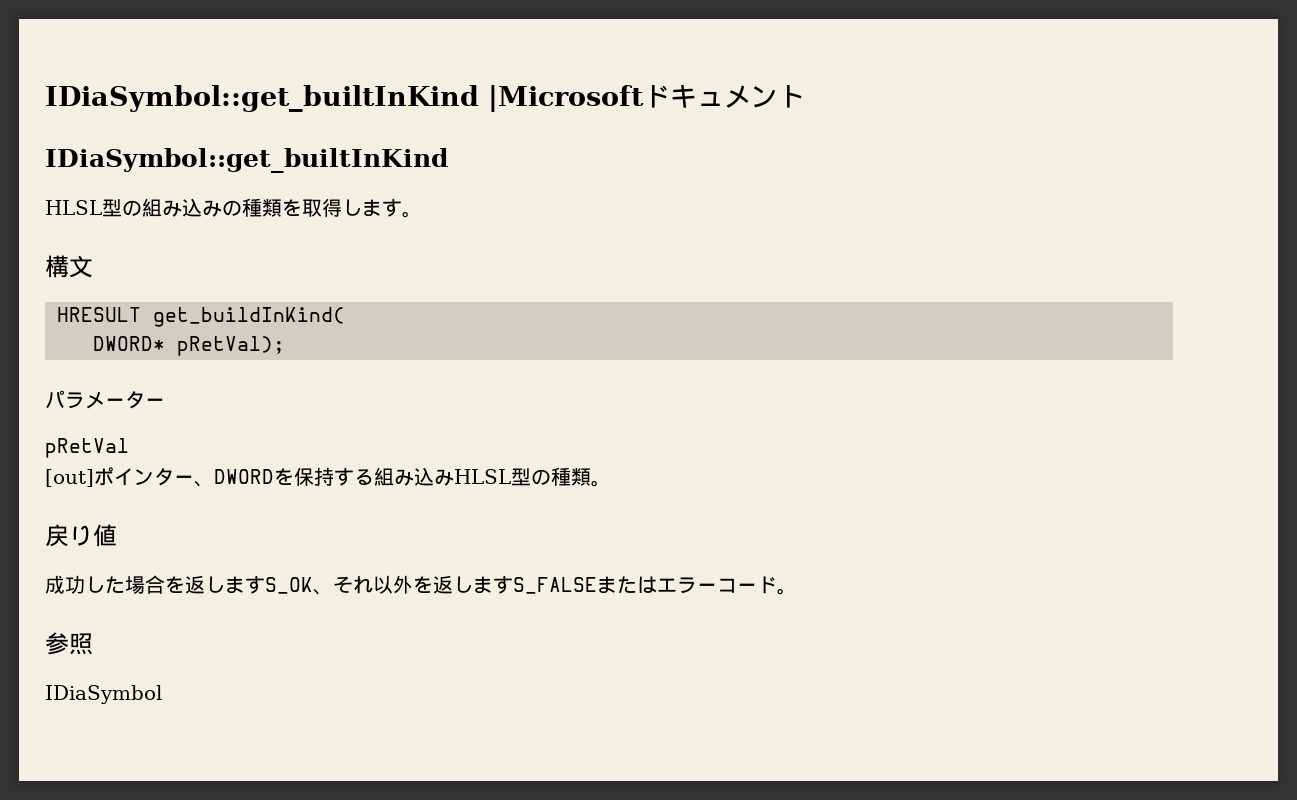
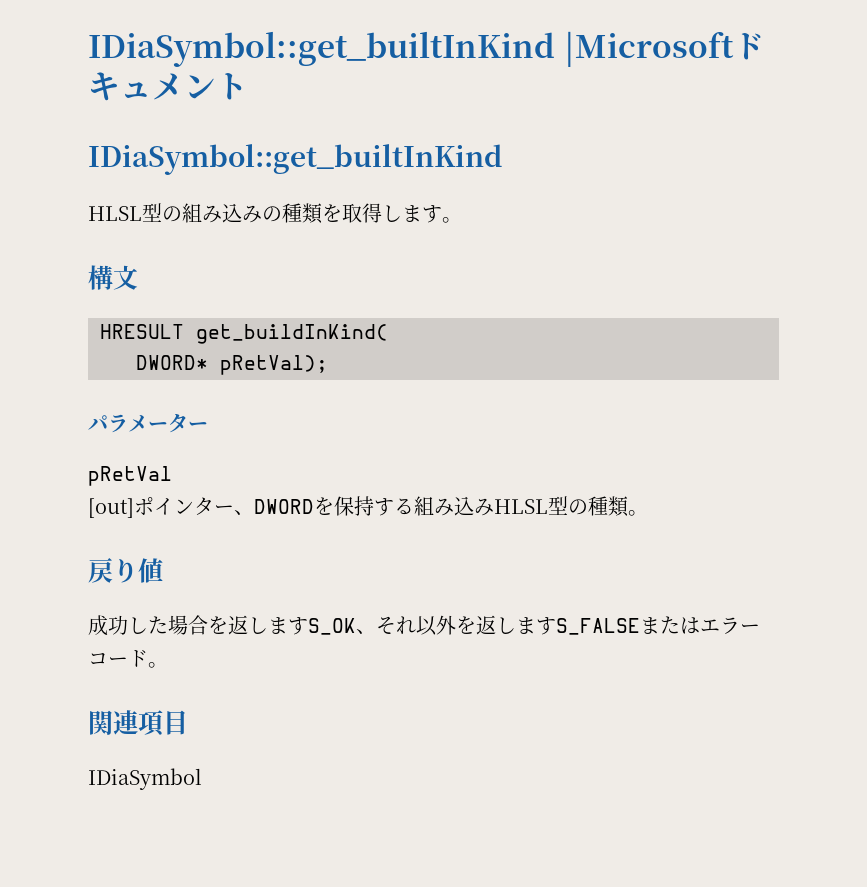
[45,632,93,655] 参照 -> [88,710,188,736] 関連項目

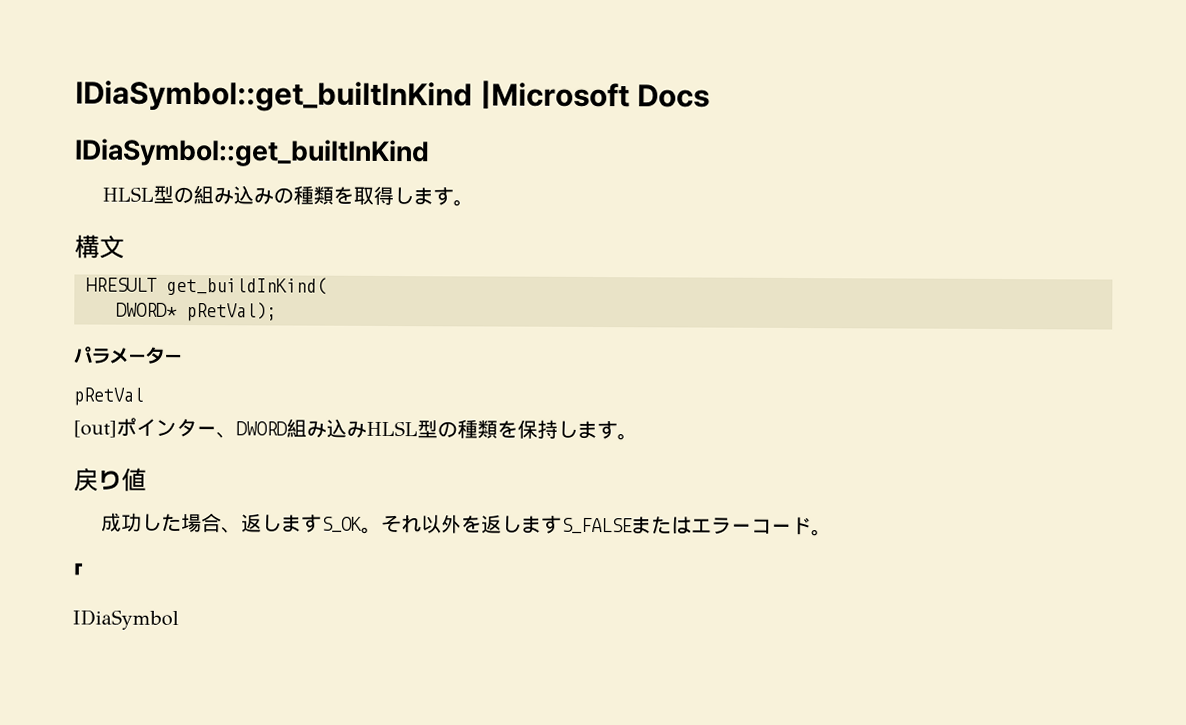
[732,33,765,60] [88,72,248,101] ドキュメント -> [637,84,711,108] Docs
[314,496,414,516] を保持する -> (288, 428) none
(629, 506) none -> [497,419,618,440] を保持します
[208,616,228,634] を -> [220,527,242,534] 、
[356,629,376,634] 、 -> [360,526,382,534] 。
[88,710,188,736] 関連項目 -> [72,562,84,584] 「

